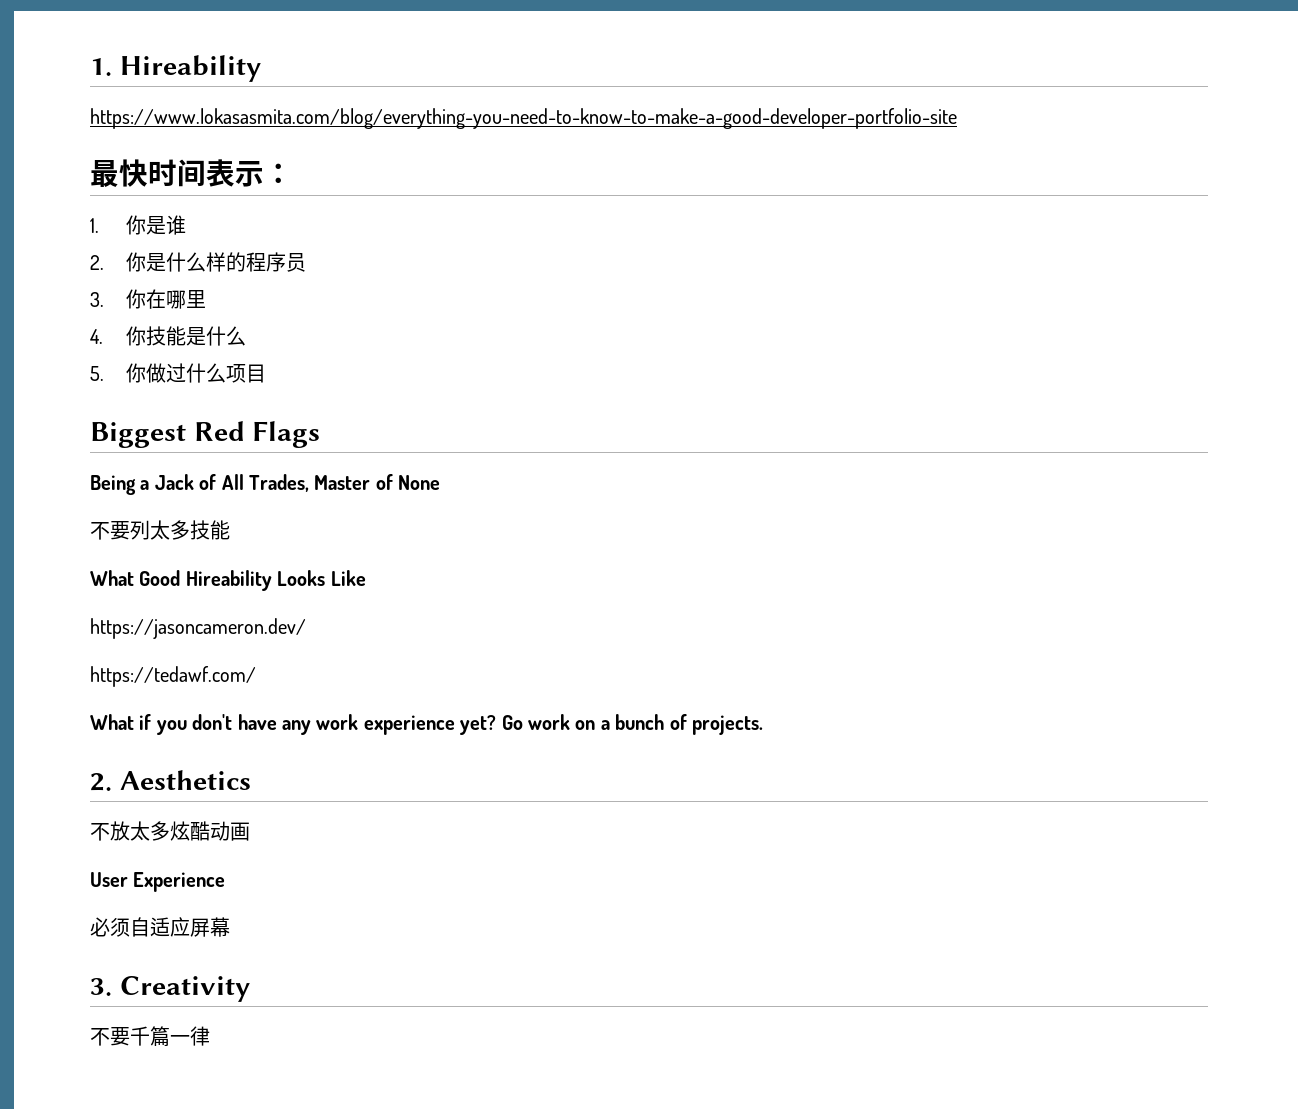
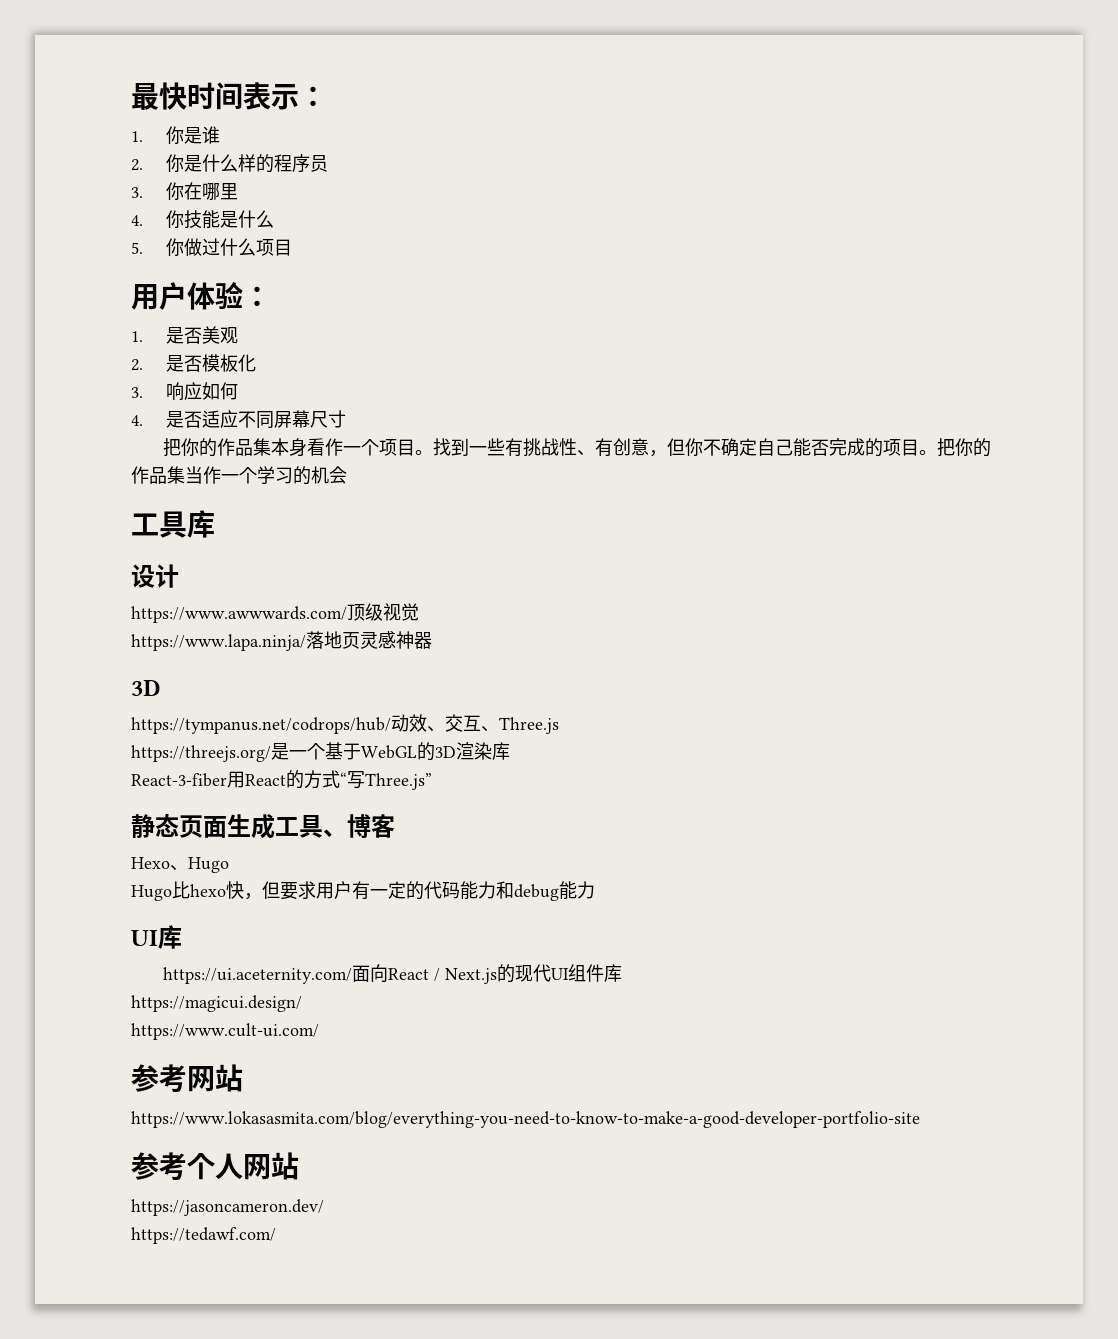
[90,55,261,82] [90,108,957,129] 1. Hireability // https://www.lokasasmita.com/blog/everything-you-need-to-know-to-make-a-good-developer-portfolio-site // -> (131, 96) none
[90,421,321,448] [90,474,441,495] [90,520,230,540] [90,570,366,591] [90,618,306,639] [90,666,256,687] [90,714,763,735] [90,770,251,791] [90,821,250,841] [90,872,226,892] [90,917,230,937] [90,976,250,1002] [90,1026,210,1047] Biggest Red Flags // Being a Jack of All Trades, Master of None // 不要列太多技能 // What Good Hireability Looks Like // https://jasoncameron.dev/ // https://tedawf.com/ // What if you don't have any work experience yet? Go work on a bunch of projects. // 2. Aesthetics // 不放太多炫酷动画 // User Experience // 必须自适应屏幕 // 3. Creativity // 不要千篇一律 -> [131,282,271,310] [131,326,239,344] [131,354,257,372] [131,382,239,401] [131,410,347,429] [162,438,991,457] [131,466,347,485] [131,510,215,538] [131,564,179,588] [131,603,419,623] [131,631,432,651] [131,679,161,696] [131,714,559,734] [131,742,510,762] [131,770,432,790] [131,814,395,839] [131,857,229,873] [131,881,595,901] [131,925,182,949] [162,964,622,984] [131,995,302,1012] [131,1023,319,1040] [131,1064,243,1092] [131,1111,920,1128] [131,1152,299,1180] [131,1199,324,1216] [131,1227,276,1244] 用户体验： // 1.是否美观 // 2.是否模板化 // 3.响应如何 // 4.是否适应不同屏幕尺寸 // 把你的作品集本身看作一个项目。找到一些有挑战性、有创意，但你不确定自己能否完成的项目。把你的作品集当作一个学习的机会 // 工具库 // 设计 // https://www.awwwards.com/顶级视觉 // https://www.lapa.ninja/落地页灵感神器 // 3D // https://tympanus.net/codrops/hub/动效、交互、Three.js // https://threejs.org/是一个基于WebGL的3D渲染库 // React-3-fiber用React的方式“写Three.js” // 静态页面生成工具、博客 // Hexo、Hugo // Hugo比hexo快，但要求用户有一定的代码能力和debug能力 // UI库 // https://ui.aceternity.com/面向React / Next.js的现代UI组件库 // https://magicui.design/ // https://www.cult-ui.com/ // 参考网站 // https://www.lokasasmita.com/blog/everything-you-need-to-know-to-make-a-good-developer-portfolio-site // 参考个人网站 // https://jasoncameron.dev/ // https://tedawf.com/

